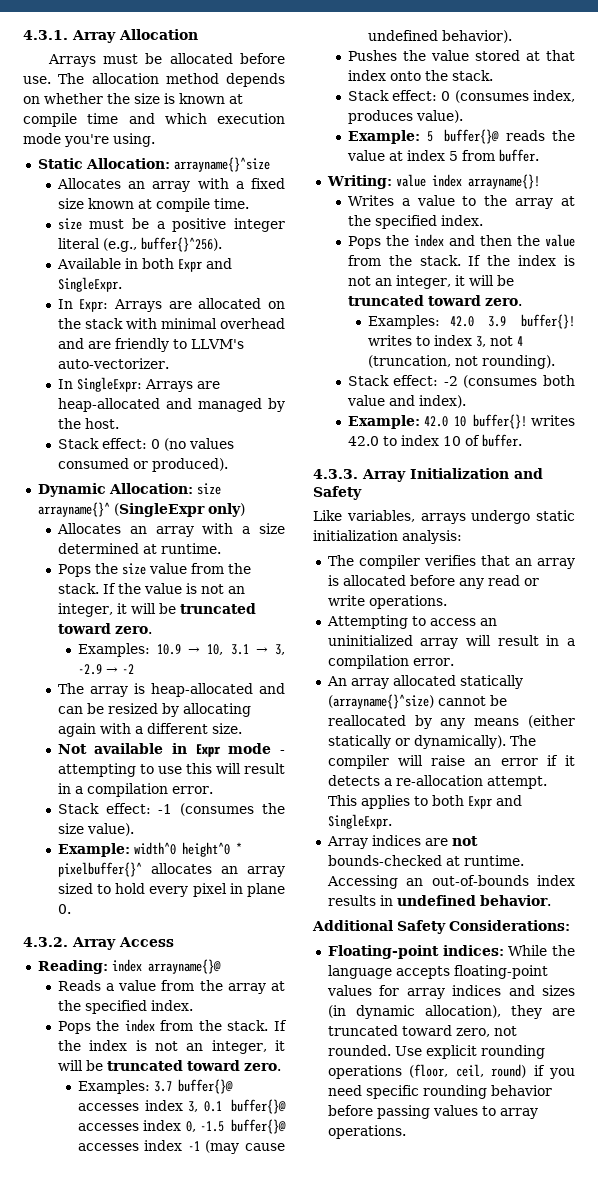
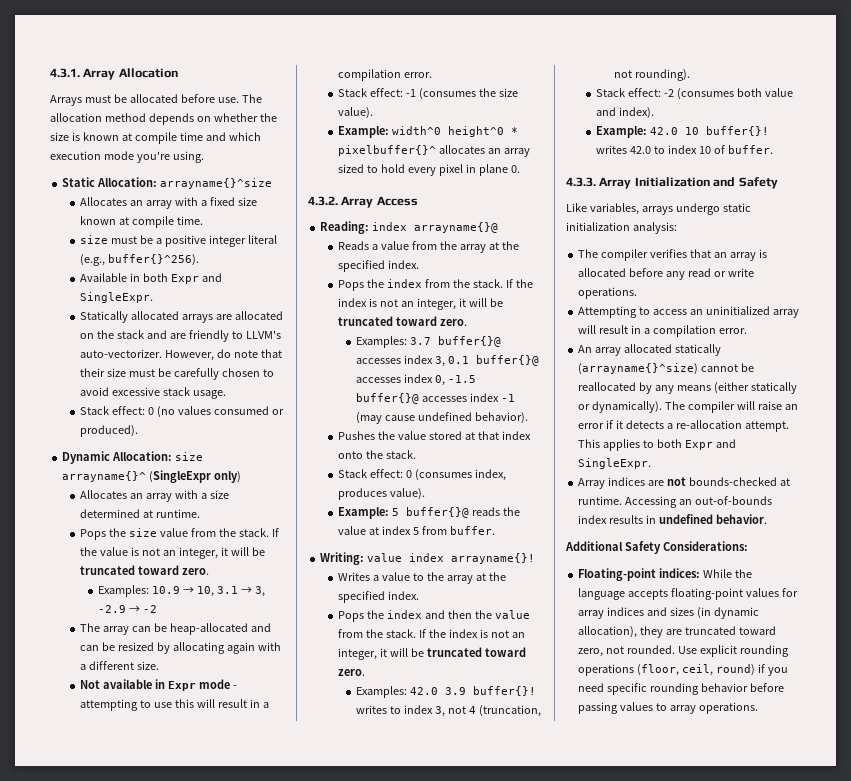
[57,299,163,312] In Expr: Arrays -> [80,311,214,323] Statically allocated arrays
[125,318,285,329] with minimal overhead -> (145, 334) none
[57,377,220,392] [57,398,285,412] [57,418,119,429] // In SingleExpr: Arrays are heap-allocated and managed by the host. -> [165,349,282,361] [80,368,274,380] [80,387,226,399] However, do note that their size must be carefully chosen to avoid excessive stack usage.
[133,683,145,694] is -> [132,623,167,632] can be

